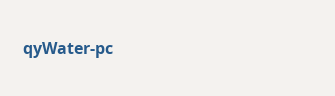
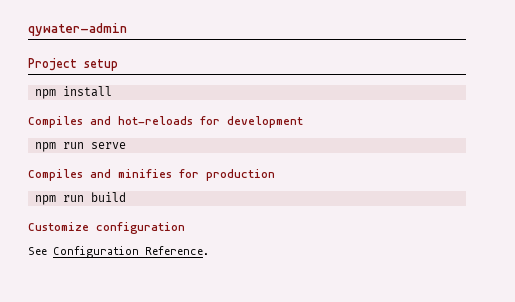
[23,42,113,58] qyWater-pc -> [28,23,127,36] [28,58,118,71] [34,86,112,99] [28,116,303,128] [34,142,126,152] [28,169,275,181] [34,192,126,205] [28,222,185,234] [28,246,209,258] qywater-admin // Project setup // npm install // Compiles and hot-reloads for development // npm run serve // Compiles and minifies for production // npm run build // Customize configuration // See Configuration Reference.

